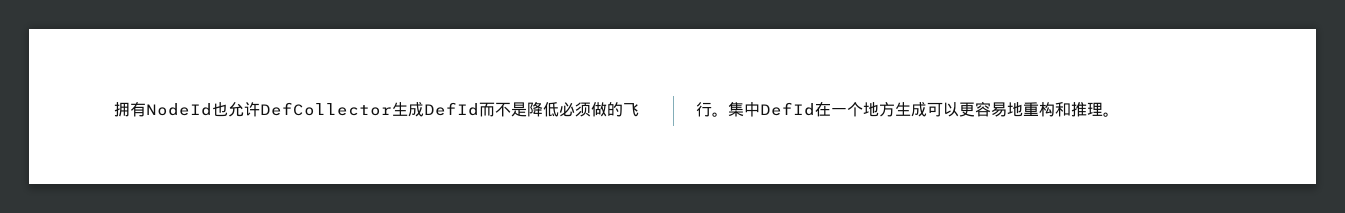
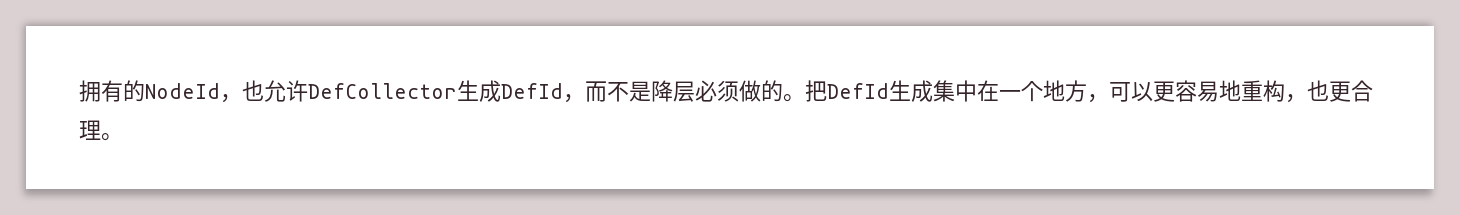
[146,103,212,116] NodeId -> [123,80,242,103] 的NodeId，
(479, 109) none -> [563,94,585,103] ，
[543,102,559,117] 低 -> [673,81,695,102] 层
[623,102,815,117] 飞行。集中DefId -> [783,80,977,102] 。把DefId生成集中
[895,102,927,117] 生成 -> [1087,94,1109,103] ，
[1055,102,1087,117] 和推 -> [1285,80,1373,103] ，也更合

